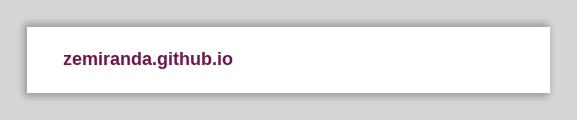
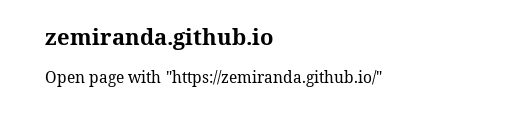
(233, 60) none -> [45,70,382,87] // Open page with "https://zemiranda.github.io/"

